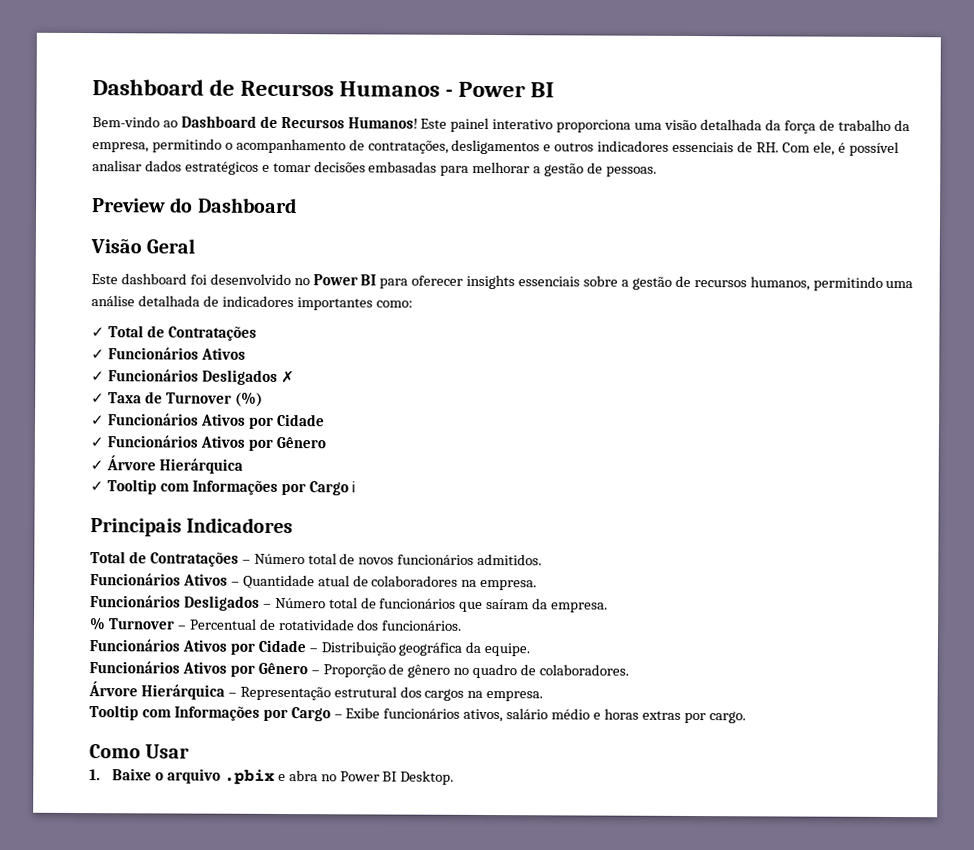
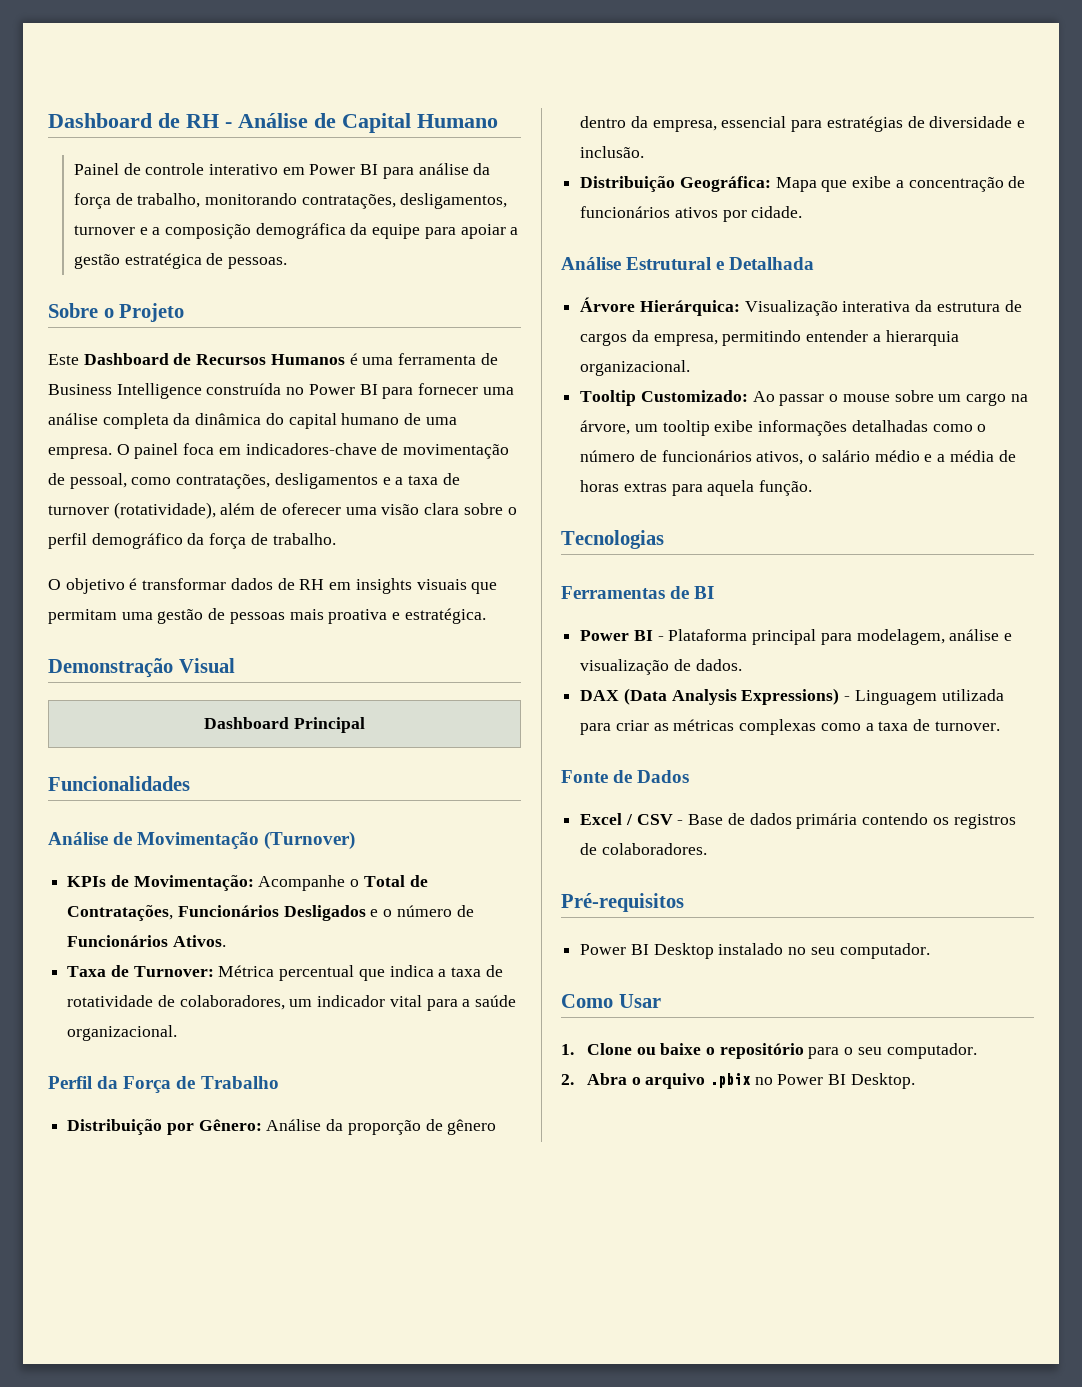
[92,79,555,98] [92,115,910,134] [92,138,899,157] [92,160,657,177] [92,197,297,214] [90,238,196,254] [91,273,914,291] [91,295,413,311] [91,325,257,341] [91,347,246,360] [91,369,295,385] [91,391,263,407] [90,413,325,429] [90,435,326,451] [90,455,243,474] [90,479,357,496] [90,517,294,537] [90,551,543,567] [90,573,538,591] [90,595,609,613] [89,617,463,631] [89,639,531,657] [89,661,630,679] [88,681,544,702] [89,705,746,724] [89,744,191,759] [89,768,153,781] Dashboard de Recursos Humanos - Power BI // Bem-vindo ao Dashboard de Recursos Humanos! Este painel interativo proporciona uma visão detalhada da força de trabalho da empresa, permitindo o acompanhamento de contratações, desligamentos e outros indicadores essenciais de RH. Com ele, é possível analisar dados estratégicos e tomar decisões embasadas para melhorar a gestão de pessoas. // Preview do Dashboard // Visão Geral // Este dashboard foi desenvolvido no Power BI para oferecer insights essenciais sobre a gestão de recursos humanos, permitindo uma análise detalhada de indicadores importantes como: // ✓ Total de Contratações // ✓ Funcionários Ativos // ✓ Funcionários Desligados ✗ // ✓ Taxa de Turnover (%) // ✓ Funcionários Ativos por Cidade // ✓ Funcionários Ativos por Gênero // ✓ Árvore Hierárquica // ✓ Tooltip com Informações por Cargo ℹ // Principais Indicadores // Total de Contratações – Número total de novos funcionários admitidos. // Funcionários Ativos – Quantidade atual de colaboradores na empresa. // Funcionários Desligados – Número total de funcionários que saíram da empresa. // % Turnover – Percentual de rotatividade dos funcionários. // Funcionários Ativos por Cidade – Distribuição geográfica da equipe. // Funcionários Ativos por Gênero – Proporção de gênero no quadro de colaboradores. // Árvore Hierárquica – Representação estrutural dos cargos na empresa. // Tooltip com Informações por Cargo – Exibe funcionários ativos, salário médio e horas extras por cargo. // Como Usar // 1. Baixe -> [48,113,498,133] [73,163,491,179] [73,193,508,209] [73,223,519,239] [73,253,287,269] [48,303,185,322] [48,353,498,365] [48,383,514,399] [48,413,457,429] [48,443,510,459] [48,473,460,489] [48,502,517,519] [48,533,336,549] [48,578,498,594] [48,608,486,624] [48,658,235,678] [204,717,365,733] [48,776,190,791] [48,831,356,850] [67,875,428,891] [67,905,474,921] [67,935,226,947] [67,965,503,981] [67,995,517,1011] [67,1025,178,1041] [48,1076,279,1093] [67,1119,497,1135] [580,116,1026,132] [580,146,645,158] [580,176,1026,192] [580,206,803,222] [561,257,815,270] [580,297,1022,316] [580,330,959,346] [580,360,691,376] [580,390,1028,406] [580,420,987,436] [580,450,1016,465] [580,480,813,496] [561,530,664,549] [561,586,715,599] [580,629,1013,645] [580,659,742,675] [580,688,1004,705] [580,719,1000,735] [561,770,690,783] [580,813,1016,829] [580,843,707,855] [561,893,684,912] [580,943,930,959] [561,994,661,1008] [561,1043,977,1059] [561,1073,627,1085] Dashboard de RH - Análise de Capital Humano // Painel de controle interativo em Power BI para análise da força de trabalho, monitorando contratações, desligamentos, turnover e a composição demográfica da equipe para apoiar a gestão estratégica de pessoas. // Sobre o Projeto // Este Dashboard de Recursos Humanos é uma ferramenta de Business Intelligence construída no Power BI para fornecer uma análise completa da dinâmica do capital humano de uma empresa. O painel foca em indicadores-chave de movimentação de pessoal, como contratações, desligamentos e a taxa de turnover (rotatividade), além de oferecer uma visão clara sobre o perfil demográfico da força de trabalho. // O objetivo é transformar dados de RH em insights visuais que permitam uma gestão de pessoas mais proativa e estratégica. // Demonstração Visual // Dashboard Principal // Funcionalidades // Análise de Movimentação (Turnover) // KPIs de Movimentação: Acompanhe o Total de Contratações, Funcionários Desligados e o número de Funcionários Ativos. // Taxa de Turnover: Métrica percentual que indica a taxa de rotatividade de colaboradores, um indicador vital para a saúde organizacional. // Perfil da Força de Trabalho // Distribuição por Gênero: Análise da proporção de gênero dentro da empresa, essencial para estratégias de diversidade e inclusão. // Distribuição Geográfica: Mapa que exibe a concentração de funcionários ativos por cidade. // Análise Estrutural e Detalhada // Árvore Hierárquica: Visualização interativa da estrutura de cargos da empresa, permitindo entender a hierarquia organizacional. // Tooltip Customizado: Ao passar o mouse sobre um cargo na árvore, um tooltip exibe informações detalhadas como o número de funcionários ativos, o salário médio e a média de horas extras para aquela função. // Tecnologias // Ferramentas de BI // Power BI - Plataforma principal para modelagem, análise e visualização de dados. // DAX (Data Analysis Expressions) - Linguagem utilizada para criar as métricas complexas como a taxa de turnover. // Fonte de Dados // Excel / CSV - Base de dados primária contendo os registros de colaboradores. // Pré-requisitos // Power BI Desktop instalado no seu computador. // Como Usar // 1. Clone ou baixe o repositório para o seu computador. // 2. Abra
[277,770,318,782] e abra -> (751, 1080) none

